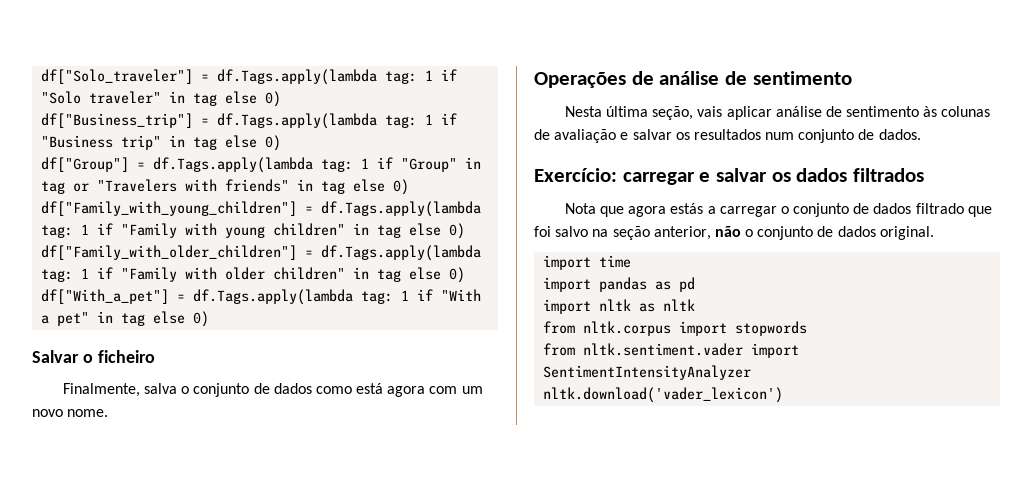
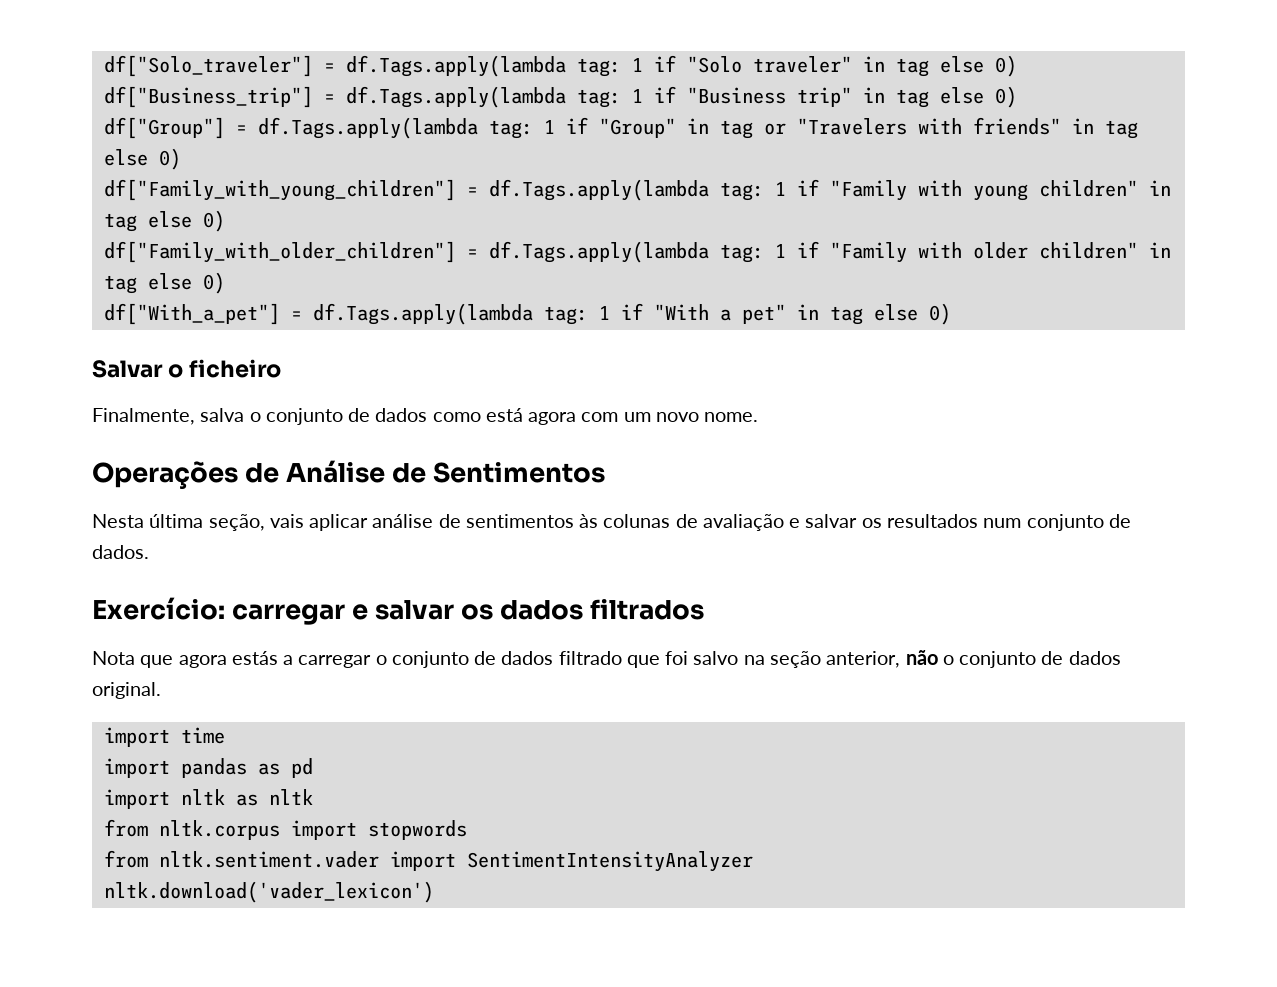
[659,71,852,85] análise de sentimento -> [286,460,606,483] Análise de Sentimentos
[846,106,920,117] sentimento -> [465,514,574,528] sentimentos

